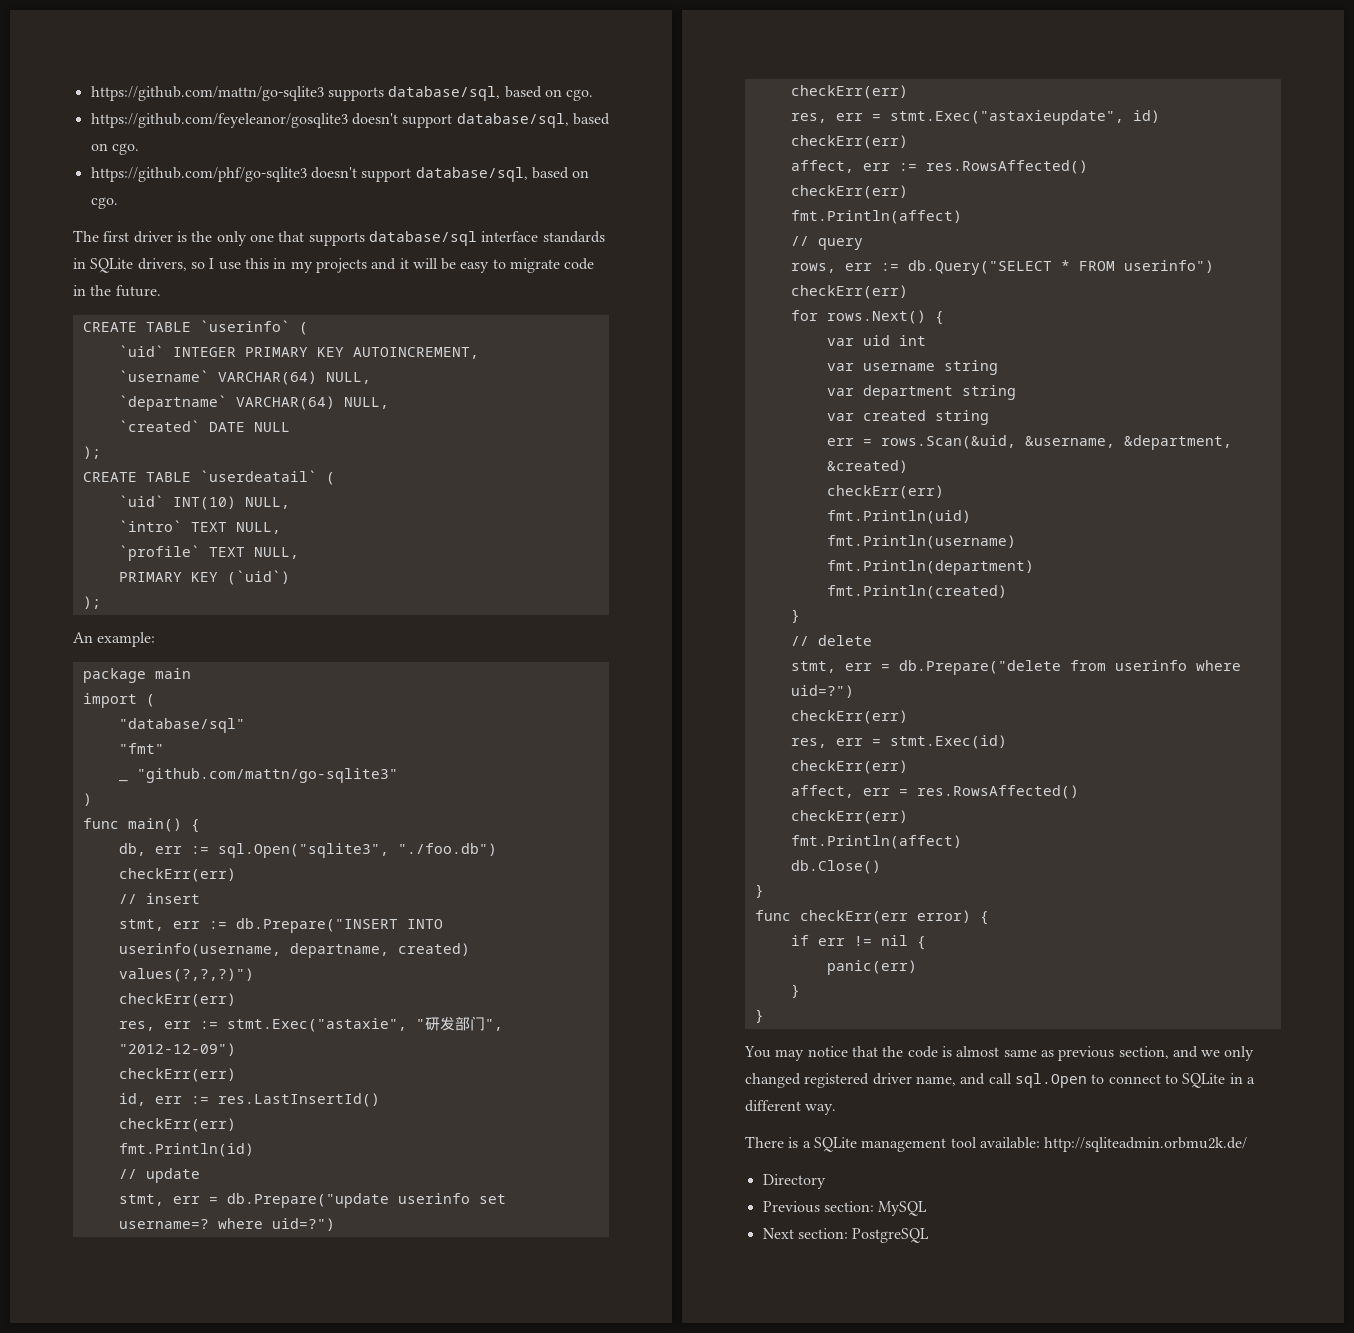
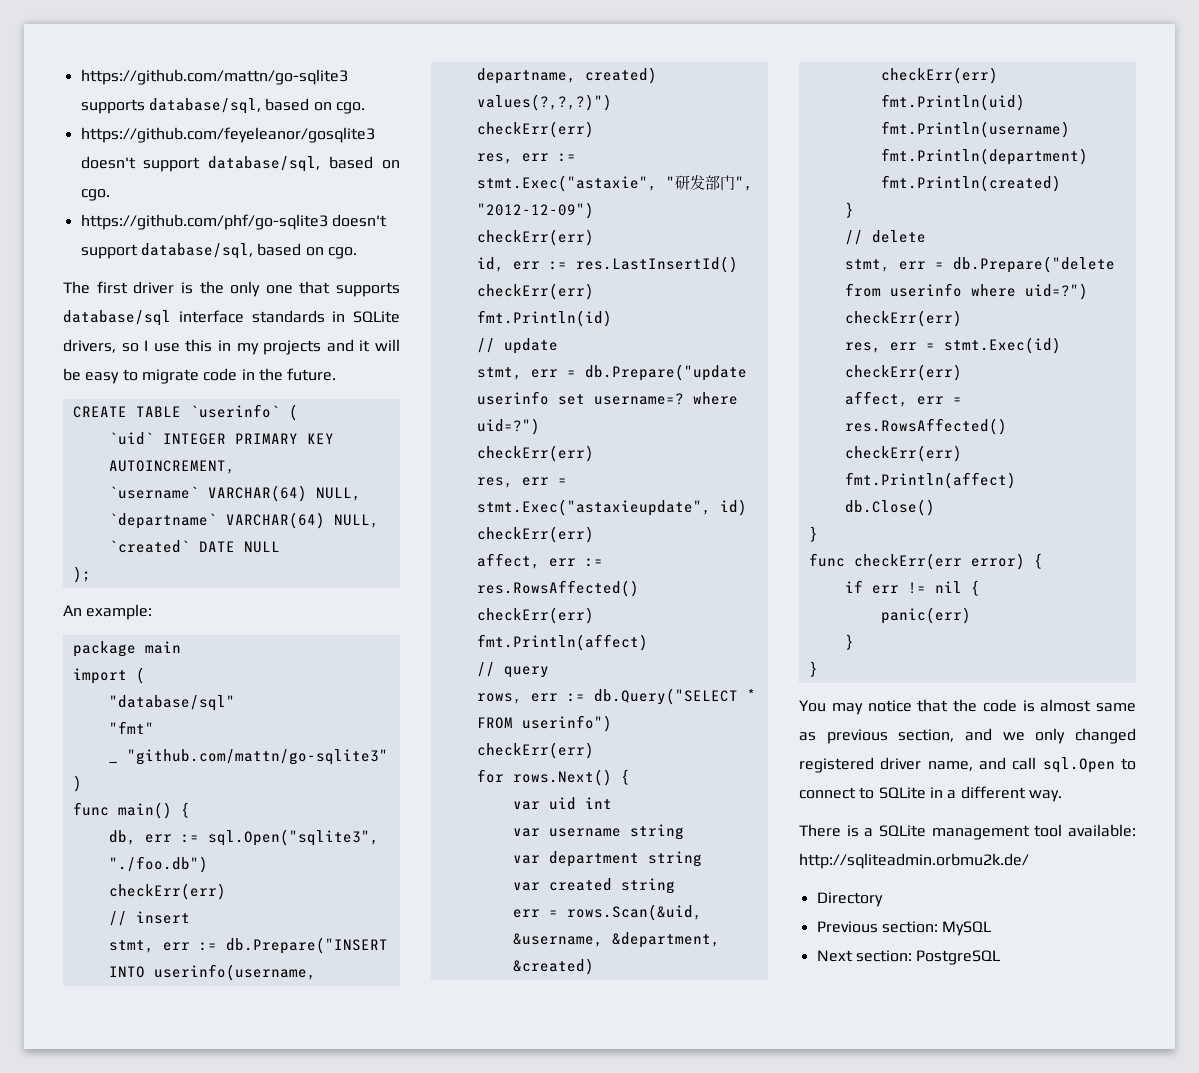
[82,470,335,485] [118,495,290,510] [118,520,281,534] [118,545,299,561] [118,570,290,585] [82,596,101,609] // CREATE TABLE `userdeatail` ( // `uid` INT(10) NULL, // `intro` TEXT NULL, // `profile` TEXT NULL, // PRIMARY KEY (`uid`) // ); -> (91, 574) none

